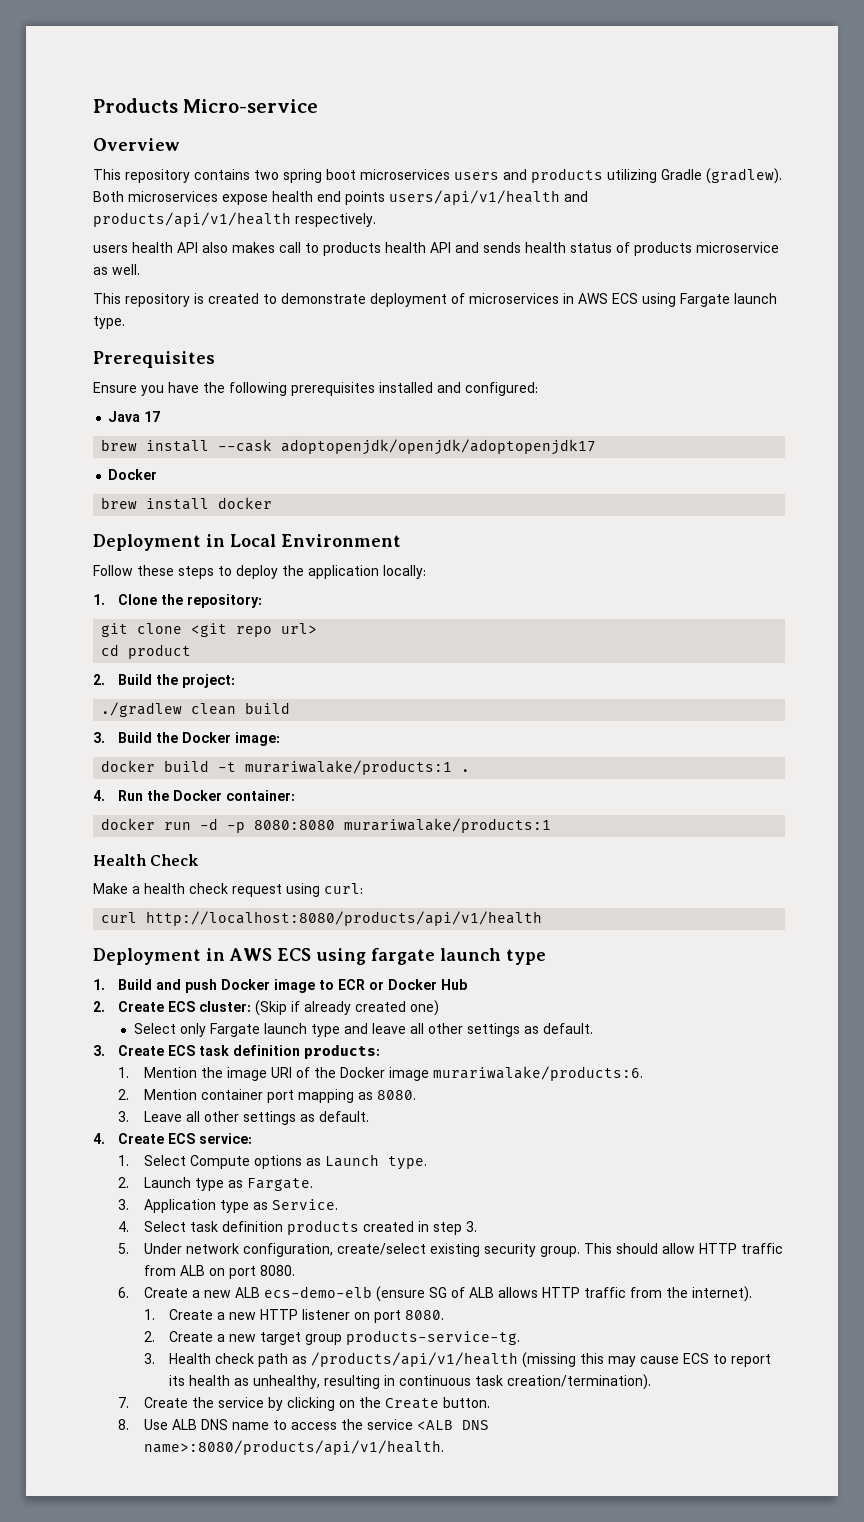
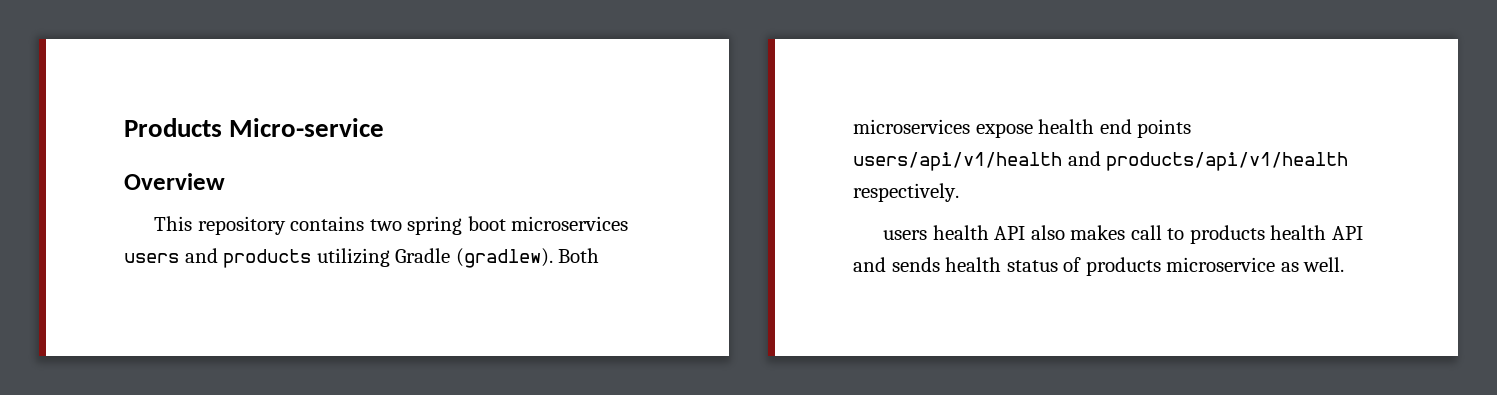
[93,293,777,307] [93,316,125,329] [93,351,215,368] [93,382,538,396] [108,411,161,422] [101,439,597,455] [108,469,158,480] [101,497,273,510] [93,534,401,551] [93,565,426,579] [93,594,263,608] [101,623,318,637] [101,644,192,659] [93,674,236,688] [101,702,291,717] [93,732,281,746] [101,760,471,775] [93,790,296,801] [101,818,552,833] [93,854,199,866] [93,883,363,897] [101,911,543,926] [93,948,546,965] [93,979,468,993] [93,1000,440,1016] [133,1023,593,1037] [93,1044,381,1059] [118,1066,643,1081] [118,1089,416,1103] [118,1111,369,1125] [93,1133,253,1144] [118,1154,427,1170] [118,1177,313,1191] [118,1199,338,1213] [118,1220,477,1235] [118,1243,783,1257] [143,1265,295,1279] [118,1286,752,1302] [143,1309,444,1323] [143,1330,520,1345] [143,1352,771,1368] [168,1374,651,1390] [118,1397,490,1411] [118,1419,489,1430] [143,1440,444,1455] // This repository is created to demonstrate deployment of microservices in AWS ECS using Fargate launch type. // Prerequisites // Ensure you have the following prerequisites installed and configured: // Java 17 // brew install --cask adoptopenjdk/openjdk/adoptopenjdk17 // Docker // brew install docker // Deployment in Local Environment // Follow these steps to deploy the application locally: // 1. Clone the repository: // git clone <git repo url> // cd product // 2. Build the project: // ./gradlew clean build // 3. Build the Docker image: // docker build -t murariwalake/products:1 . // 4. Run the Docker container: // docker run -d -p 8080:8080 murariwalake/products:1 // Health Check // Make a health check request using curl: // curl http://localhost:8080/products/api/v1/health // Deployment in AWS ECS using fargate launch type // 1. Build and push Docker image to ECR or Docker Hub // 2. Create ECS cluster: (Skip if already created one) // Select only Fargate launch type and leave all other settings as default. // 3. Create ECS task definition products: // 1. Mention the image URI of the Docker image murariwalake/products:6. // 2. Mention container port mapping as 8080. // 3. Leave all other settings as default. // 4. Create ECS service: // 1. Select Compute options as Launch type. // 2. Launch type as Fargate. // 3. Application type as Service. // 4. Select task definition products created in step 3. // 5. Under network configuration, create/select existing security group. This should allow HTTP traffic from ALB on port 8080. // 6. Create a new ALB ecs-demo-elb (ensure SG of ALB allows HTTP traffic from the internet). // 1. Create a new HTTP listener on port 8080. // 2. Create a new target group products-service-tg. // 3. Health check path as /products/api/v1/health (missing this may cause ECS to report its health as unhealthy, resulting in continuous task creation/termination). // 7. Create the service by clicking on the Create button. // 8. Use ALB DNS name to access the service <ALB DNS name>:8080/products/api/v1/health. -> (1345, 264) none

